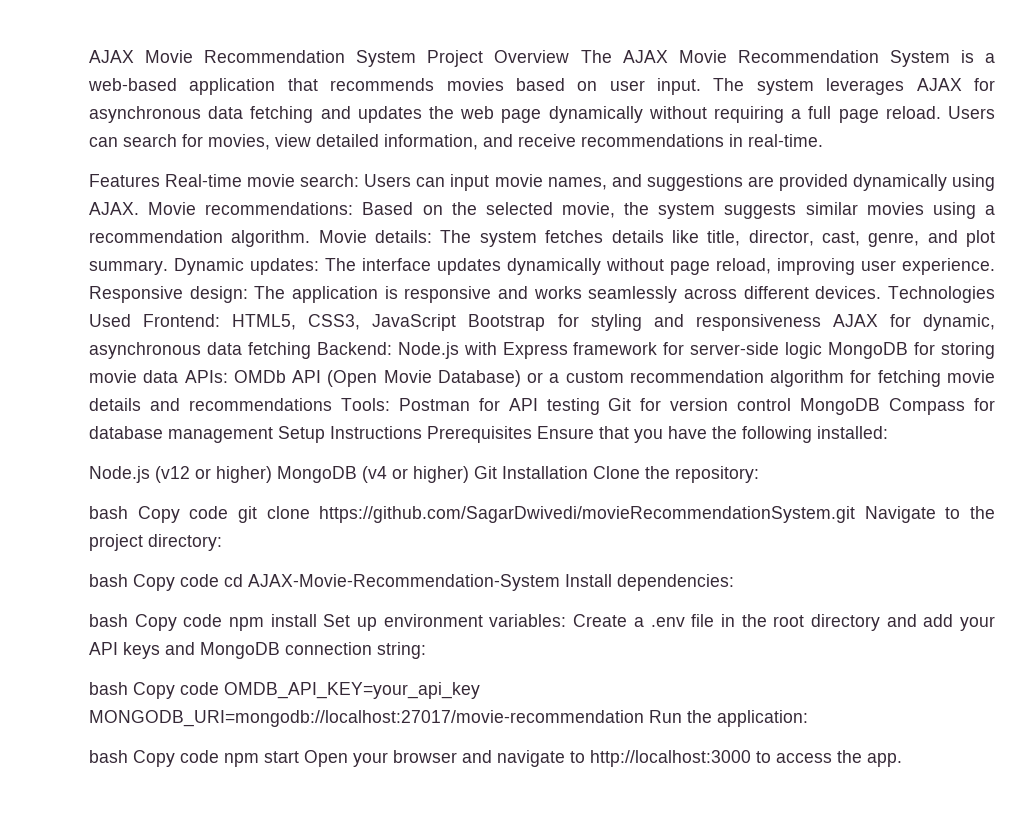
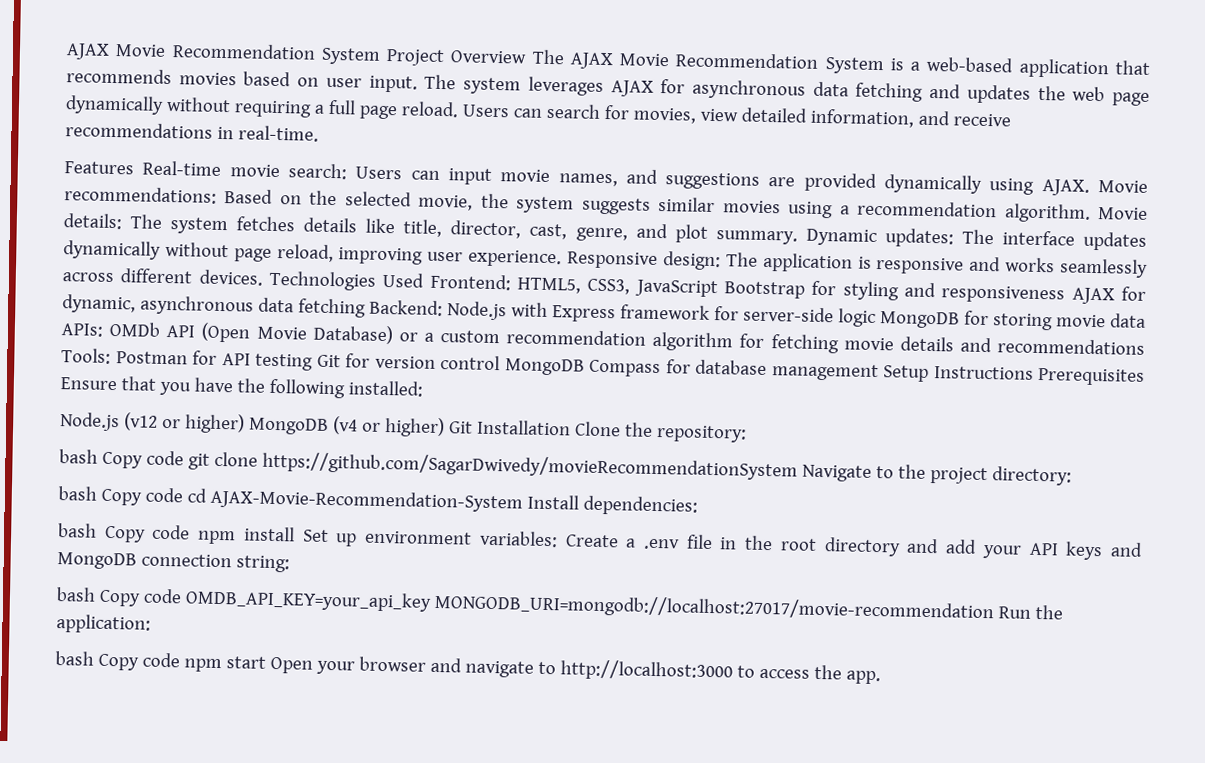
[319,506,856,523] https://github.com/SagarDwivedi/movieRecommendationSystem.git -> [261,451,798,481] https://github.com/SagarDwivedy/movieRecommendationSystem

